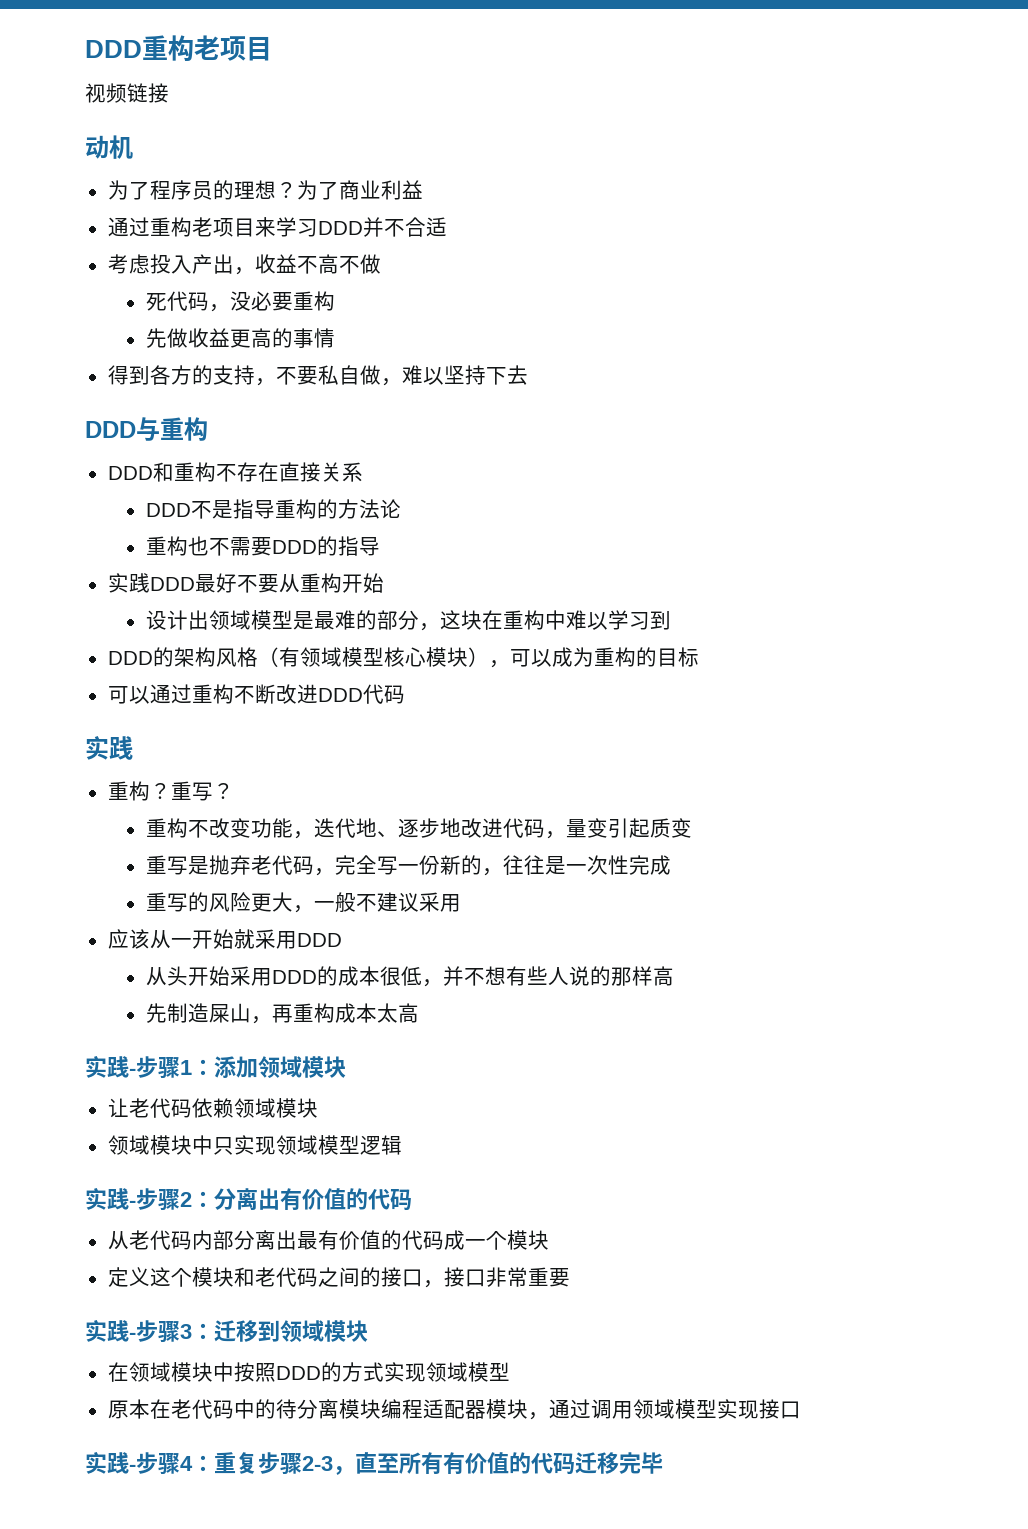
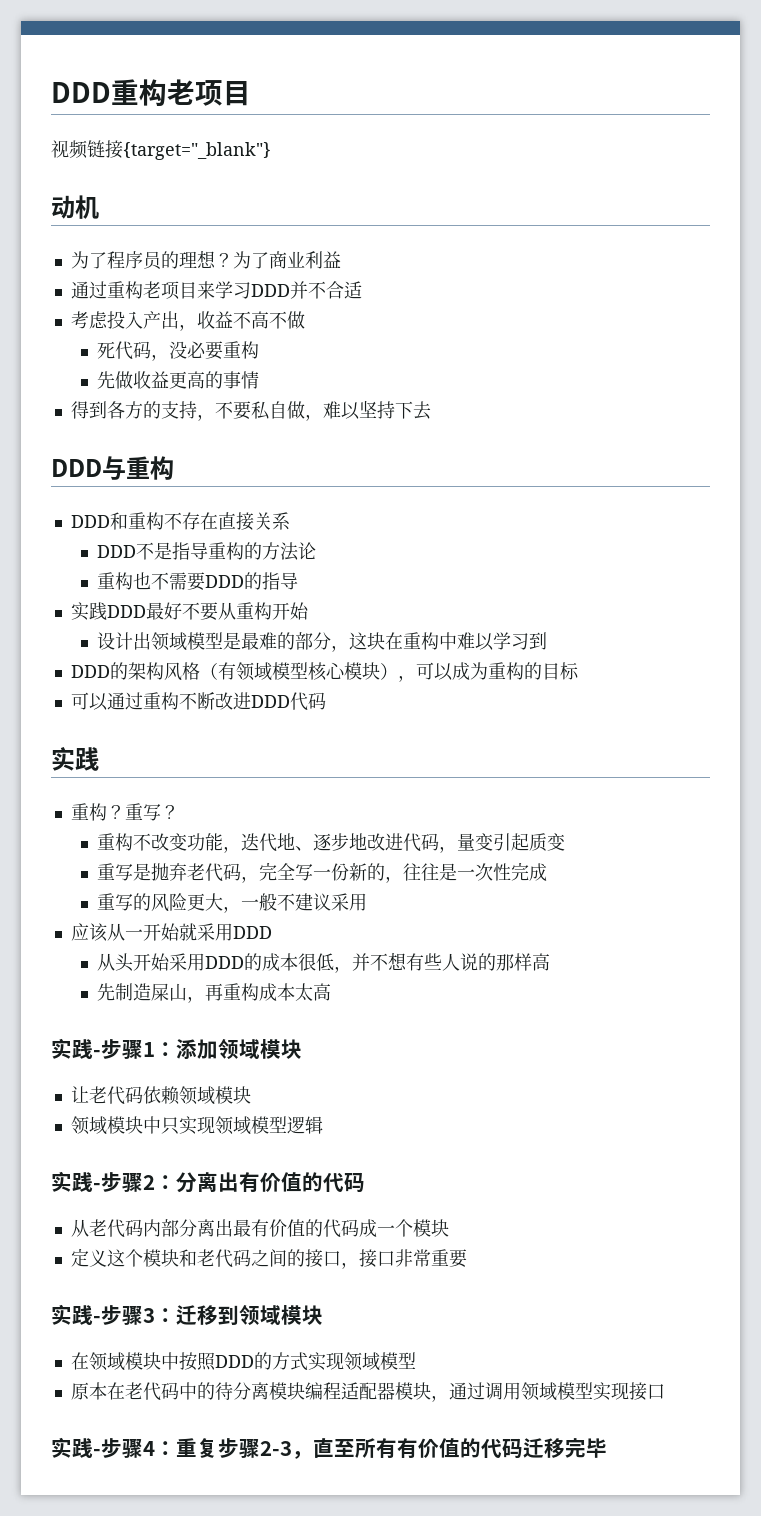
(169, 93) none -> [123,142,271,160] {target="_blank"}

